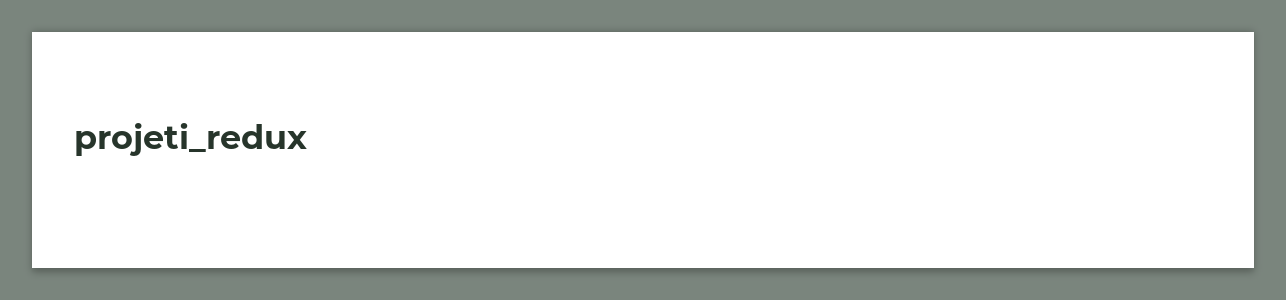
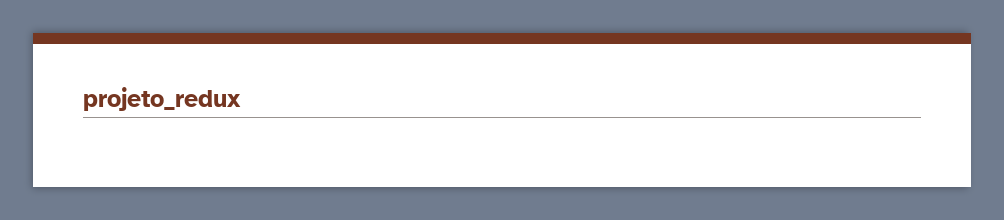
[74,123,307,156] projeti_redux -> [83,87,241,111] projeto_redux

